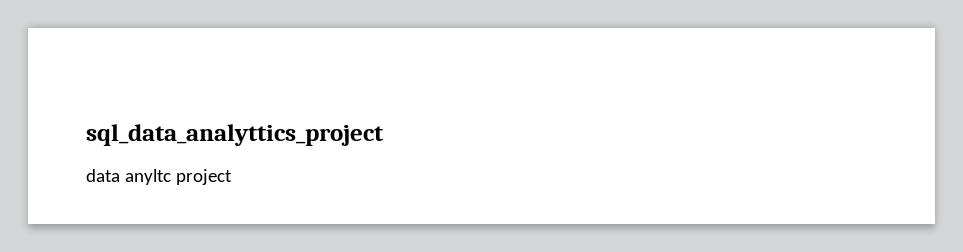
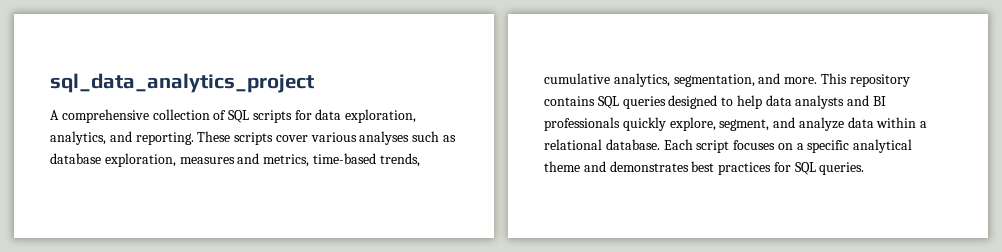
[86,124,384,146] [86,169,232,185] sql_data_analyttics_project // data anyltc project -> [50,73,314,93] [50,109,417,123] [50,131,457,145] [50,153,420,167] [544,73,910,87] [544,95,887,109] [544,117,928,131] [544,139,913,153] [544,161,865,175] sql_data_analytics_project // A comprehensive collection of SQL scripts for data exploration, analytics, and reporting. These scripts cover various analyses such as database exploration, measures and metrics, time-based trends, cumulative analytics, segmentation, and more. This repository contains SQL queries designed to help data analysts and BI professionals quickly explore, segment, and analyze data within a relational database. Each script focuses on a specific analytical theme and demonstrates best practices for SQL queries.

